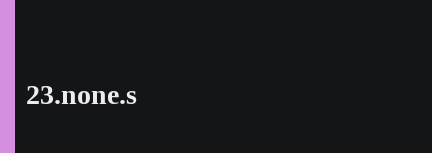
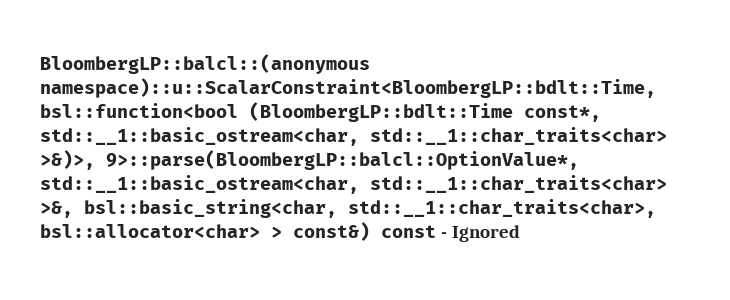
[26,86,137,104] 23.none.s -> [40,54,370,74] [40,78,656,98] [40,102,601,122] [40,127,667,146] [40,150,579,170] [40,175,667,194] [40,199,656,218] [40,222,520,242] BloombergLP::balcl::(anonymous namespace)::u::ScalarConstraint<BloombergLP::bdlt::Time, bsl::function<bool (BloombergLP::bdlt::Time const*, std::__1::basic_ostream<char, std::__1::char_traits<char> >&)>, 9>::parse(BloombergLP::balcl::OptionValue*, std::__1::basic_ostream<char, std::__1::char_traits<char> >&, bsl::basic_string<char, std::__1::char_traits<char>, bsl::allocator<char> > const&) const - Ignored

